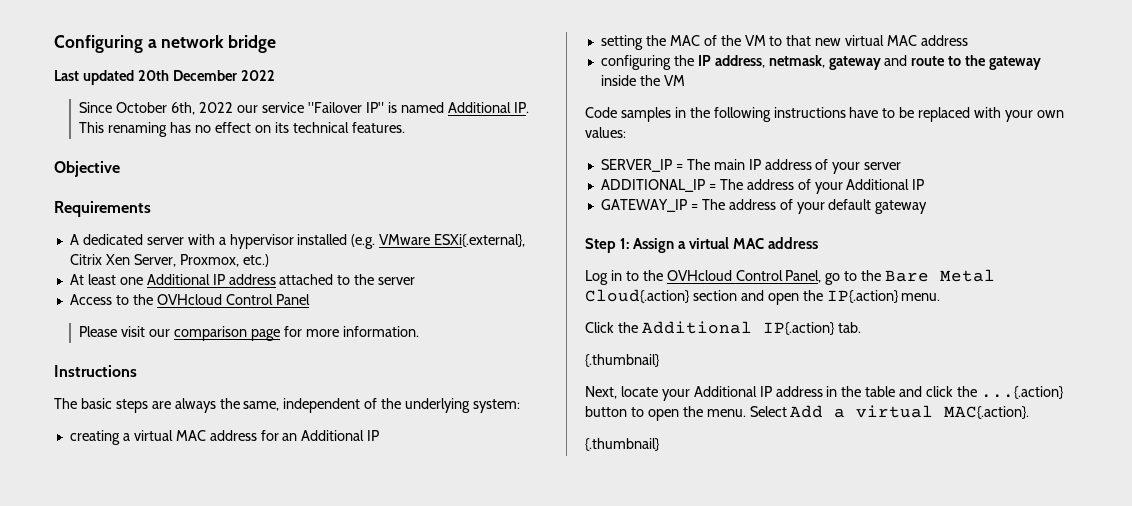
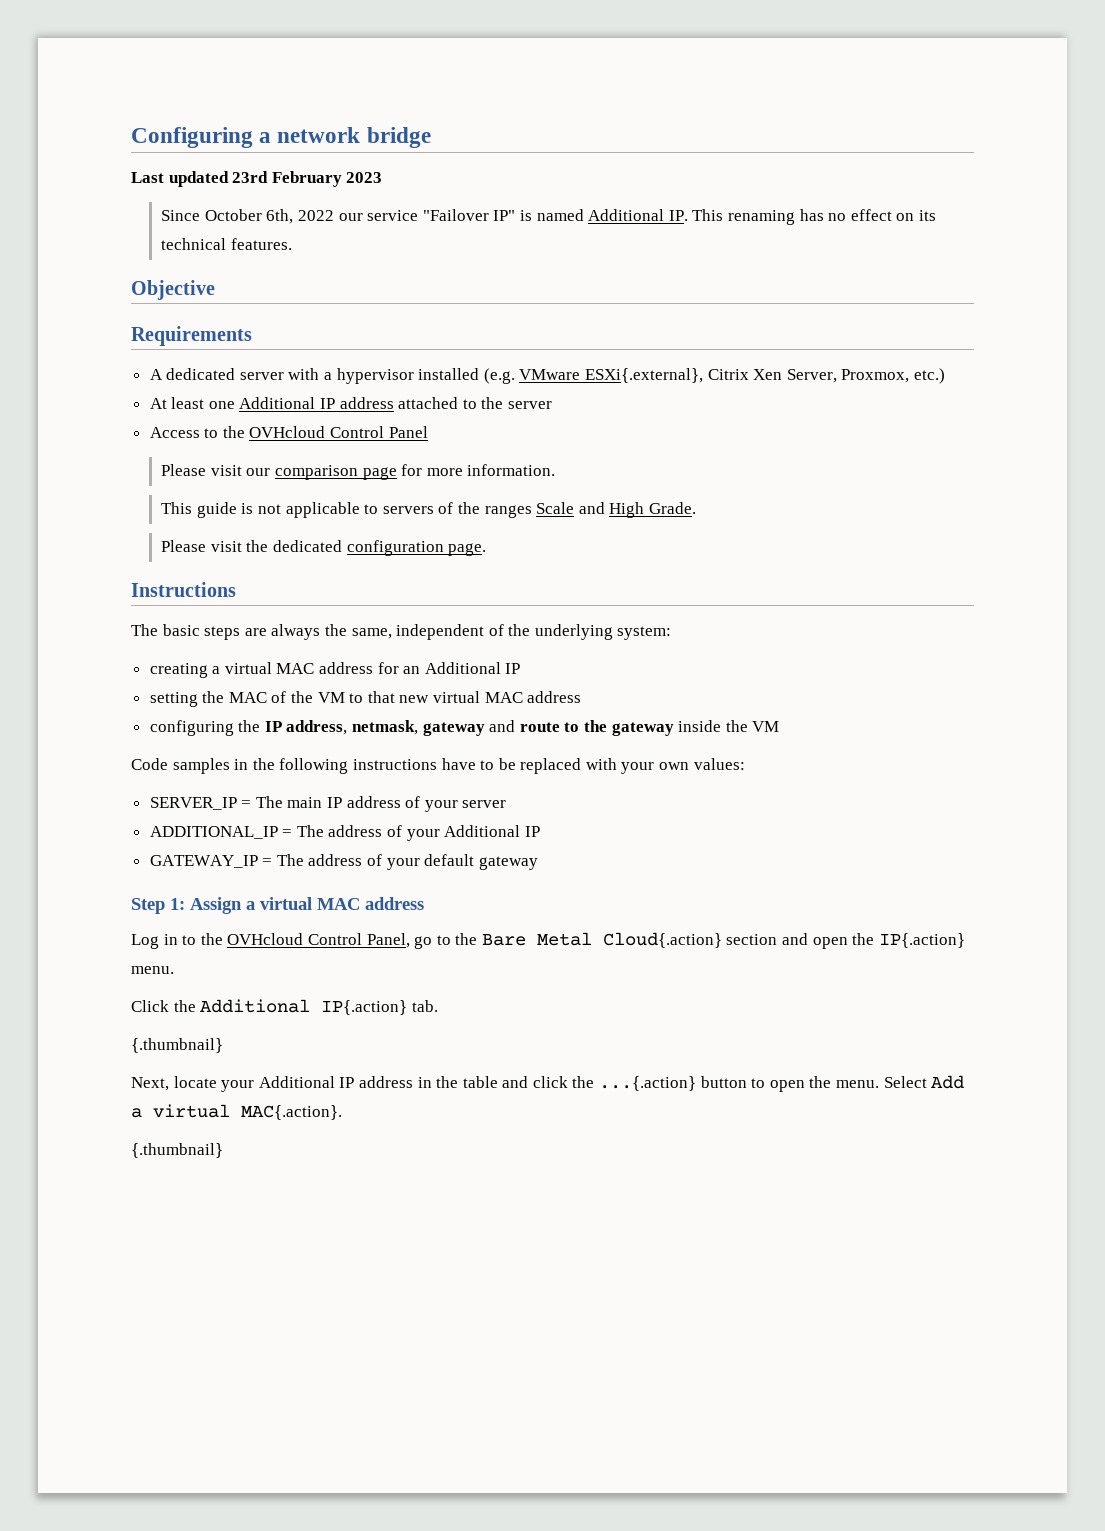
[137,70,275,81] 20th December 2022 -> [232,171,383,187] 23rd February 2023
(419, 331) none -> [161,502,696,518] [161,540,487,556] // This guide is not applicable to servers of the ranges Scale and High Grade. // Please visit the dedicated configuration page.

